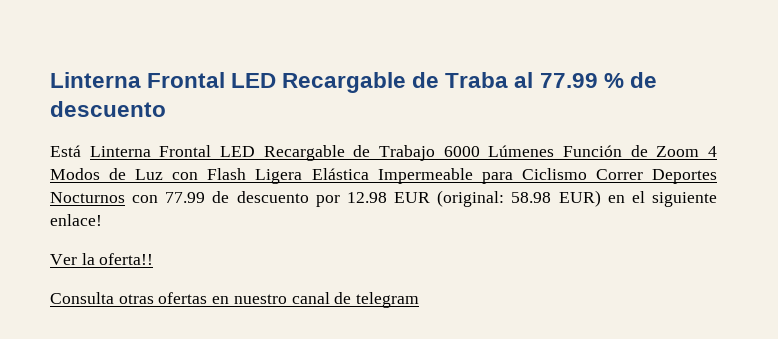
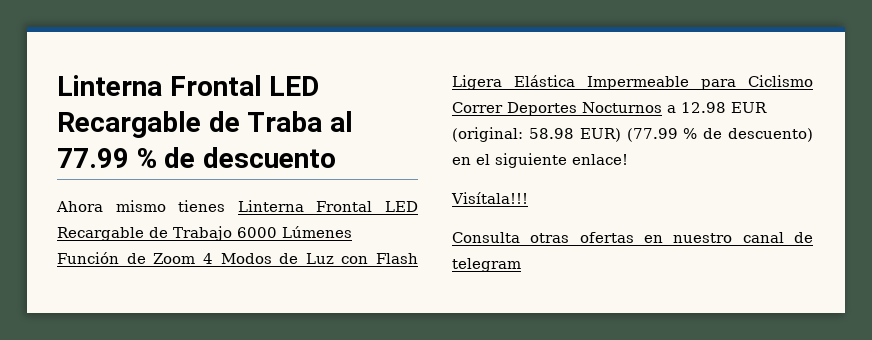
[50,145,81,157] Está -> [56,200,226,212] Ahora mismo tienes
[132,191,340,207] con 77.99 de descuento por -> [667,105,676,113] a
(601, 198) none -> [626,128,813,142] (77.99 % de descuento)
[50,253,154,265] Ver la oferta!! -> [451,192,528,204] Visítala!!!

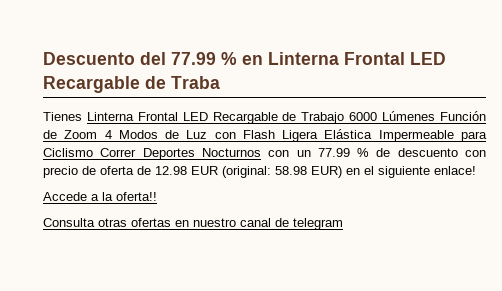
(57, 85) none -> [43,52,263,65] Descuento del 77.99 % en
[329,111,353,132] [57,147,336,168] [56,200,226,212] al 77.99 % de descuento // Ahora mismo tienes -> [43,112,82,121] // Tienes
[667,105,676,113] a -> [268,148,487,157] [43,166,151,178] con un 77.99 % de descuento con precio de oferta de
[626,128,813,142] (77.99 % de descuento) -> (342, 172) none
[451,192,528,204] Visítala!!! -> [43,192,157,201] Accede a la oferta!!

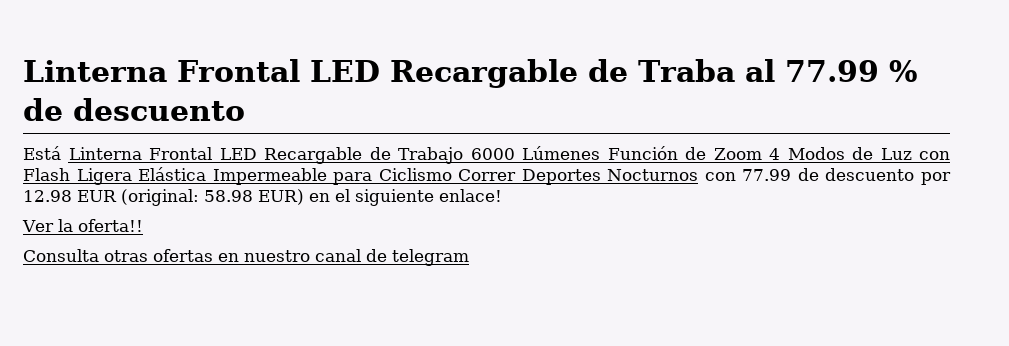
[43,52,263,65] Descuento del 77.99 % en -> (23, 71) none
[43,112,82,121] // Tienes -> [744,59,918,82] [23,98,245,121] [23,146,61,160] al 77.99 % de descuento // Está
[296,148,487,157] [43,166,151,178] un 77.99 % de descuento con precio de oferta de -> [742,168,952,185] 77.99 de descuento por
[43,192,99,201] Accede a -> [22,220,54,232] Ver

